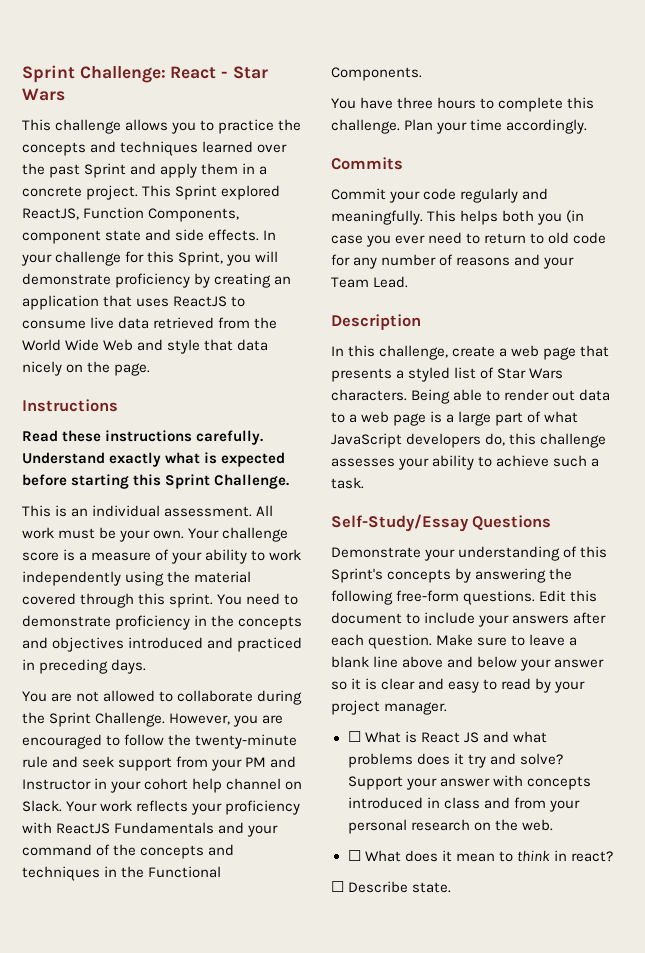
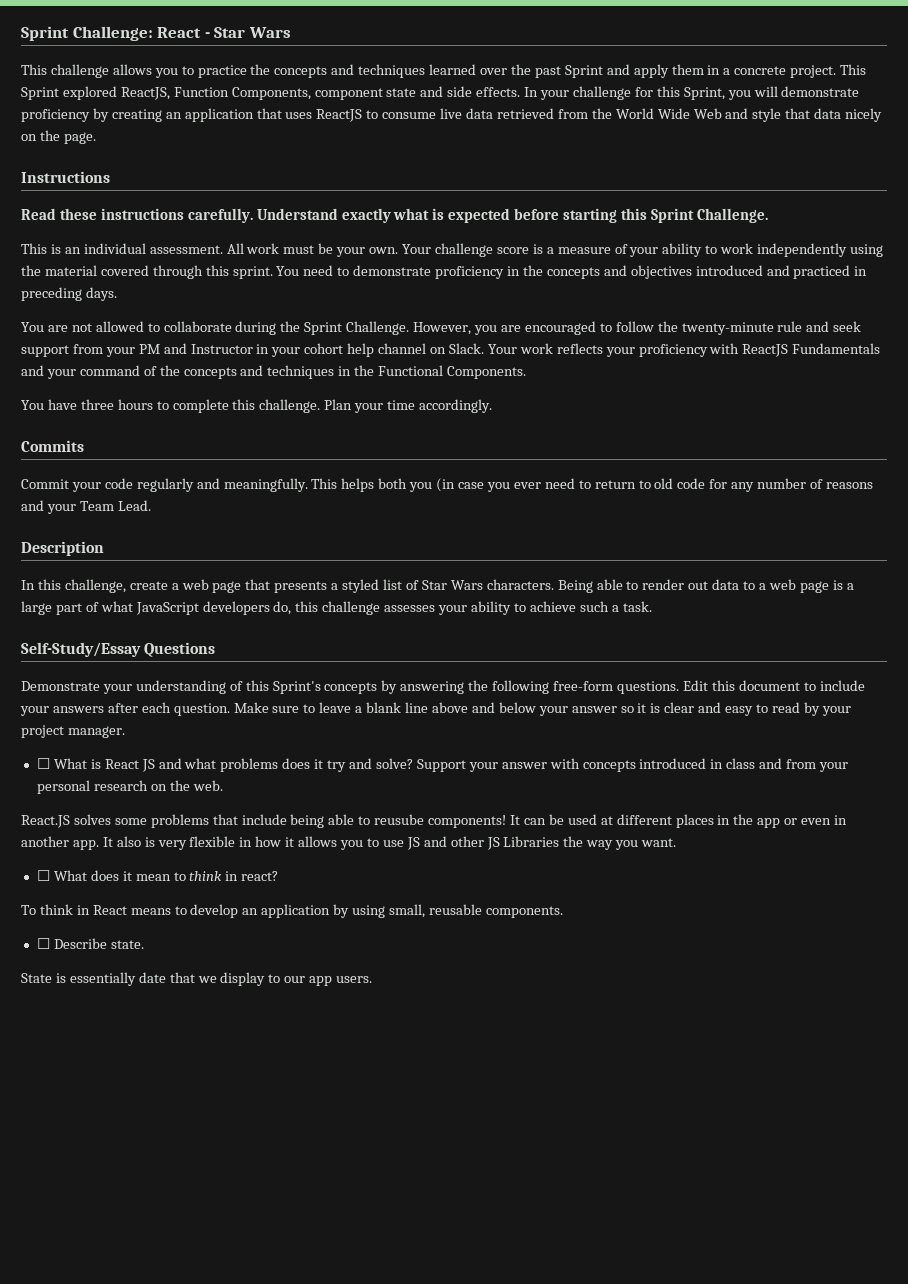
(553, 825) none -> [21,814,848,828] [21,836,677,850] // React.JS solves some problems that include being able to reusube components! It can be used at different places in the app or even in another app. It also is very flexible in how it allows you to use JS and other JS Libraries the way you want.
[331,881,452,893] ☐ Describe state. -> [21,904,563,918] [36,938,144,949] [21,972,373,986] To think in React means to develop an application by using small, reusable components. // ☐ Describe state. // State is essentially date that we display to our app users.

